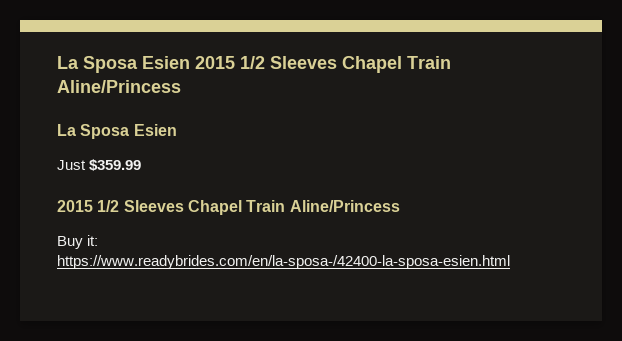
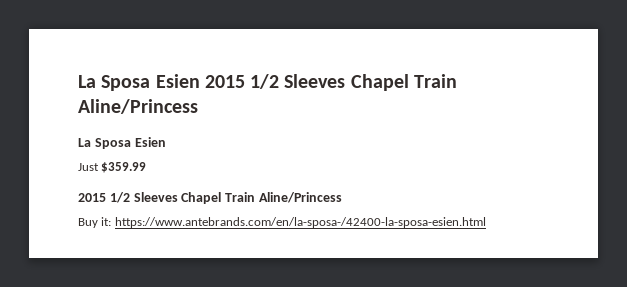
[57,255,510,269] https://www.readybrides.com/en/la-sposa-/42400-la-sposa-esien.html -> [114,217,486,228] https://www.antebrands.com/en/la-sposa-/42400-la-sposa-esien.html

